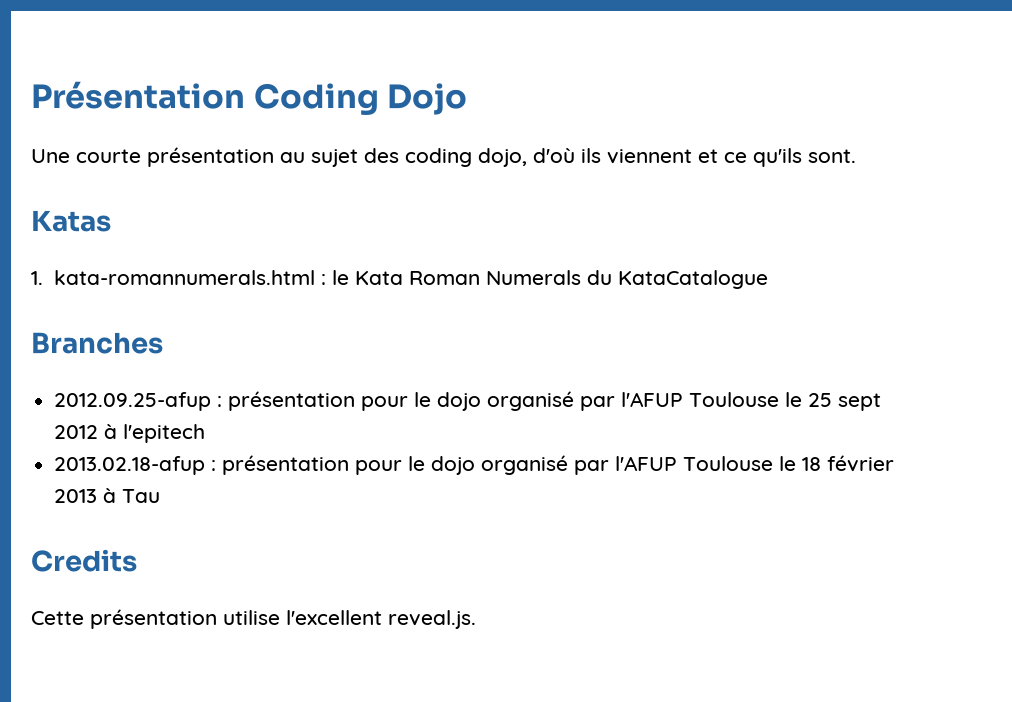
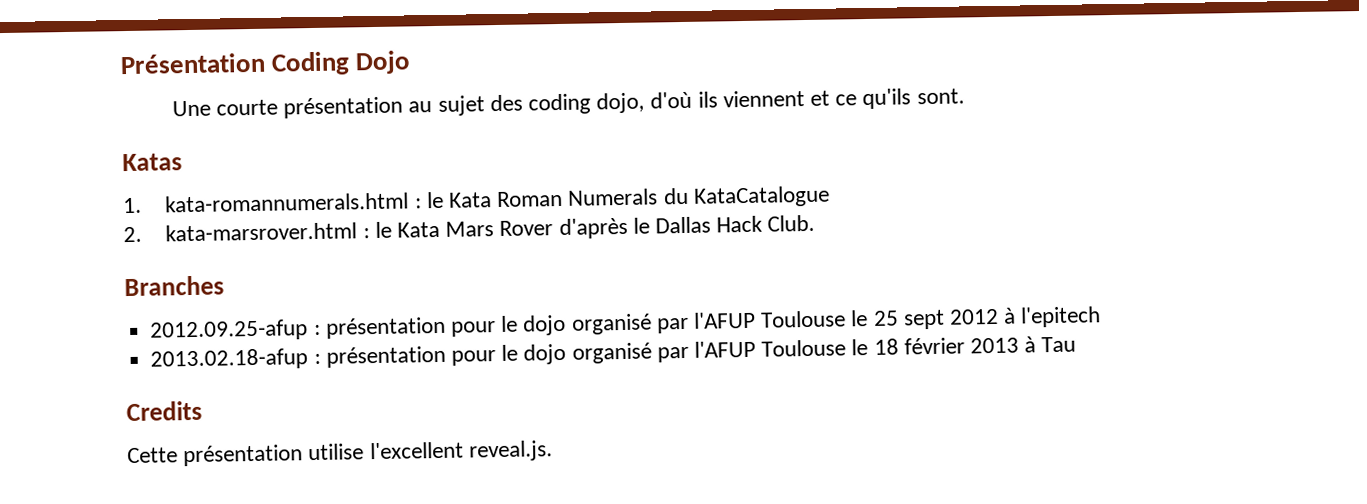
(769, 279) none -> [123,214,816,243] // 2. kata-marsrover.html : le Kata Mars Rover d'après le Dallas Hack Club.

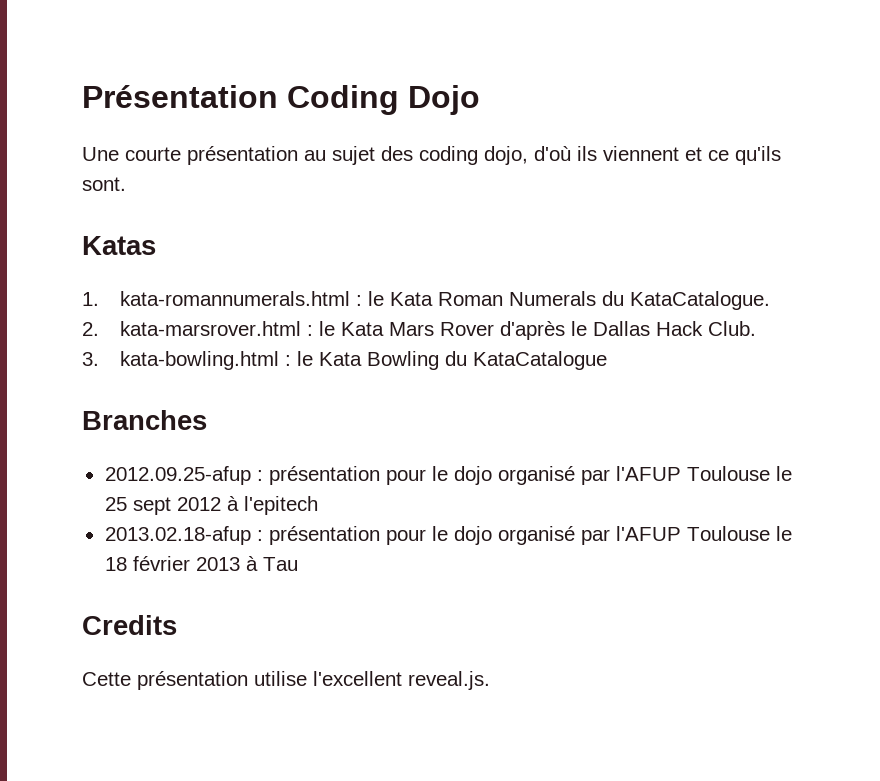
[692,185,830,208] KataCatalogue -> [630,291,771,310] KataCatalogue.
(816, 223) none -> [82,351,608,370] // 3. kata-bowling.html : le Kata Bowling du KataCatalogue

